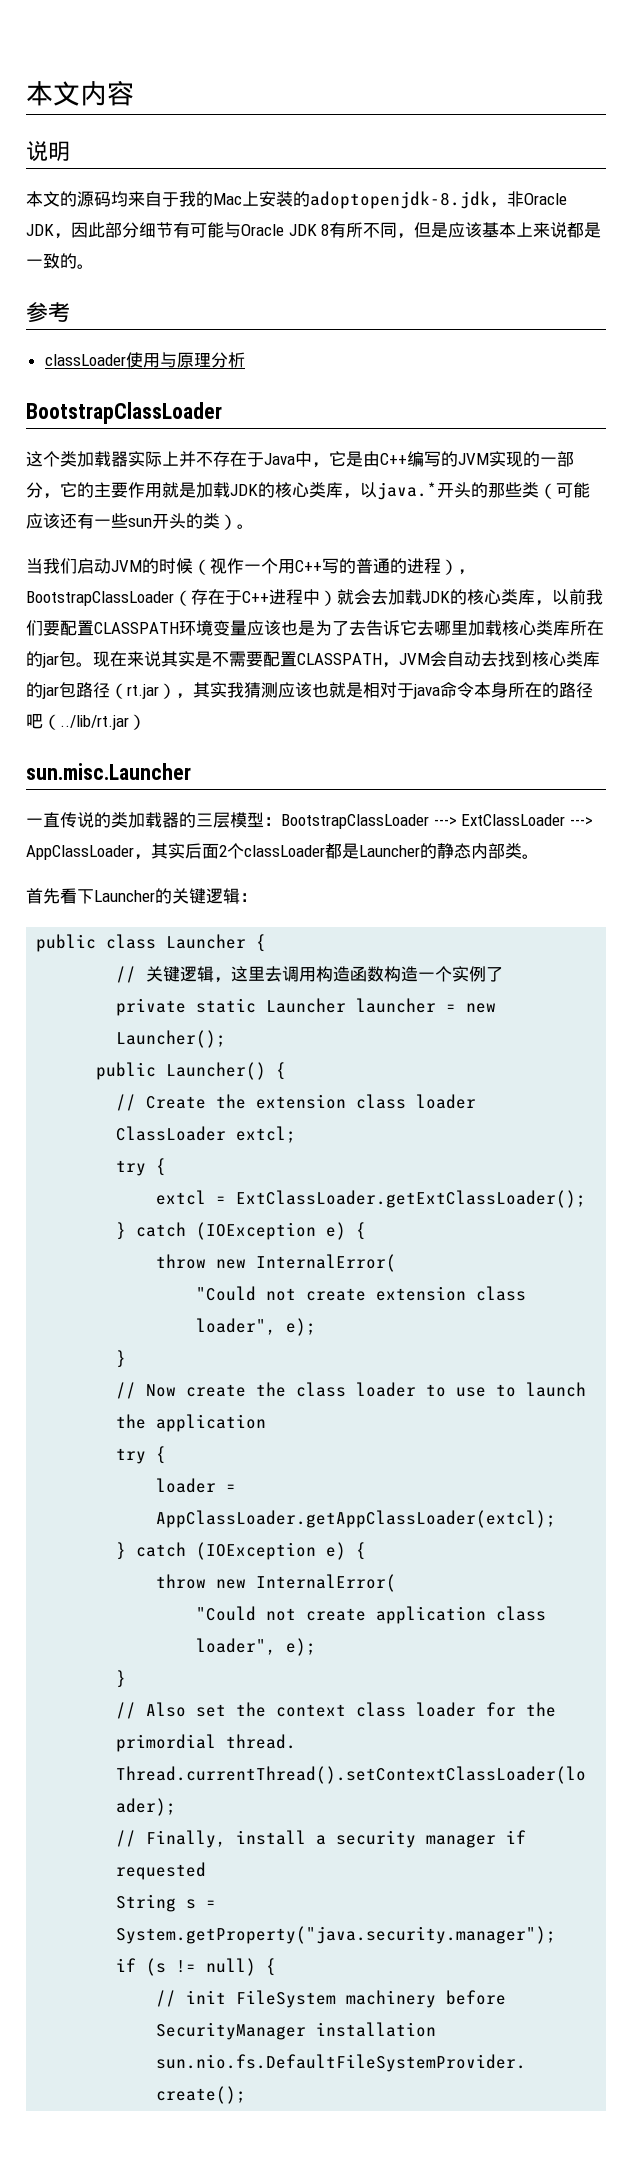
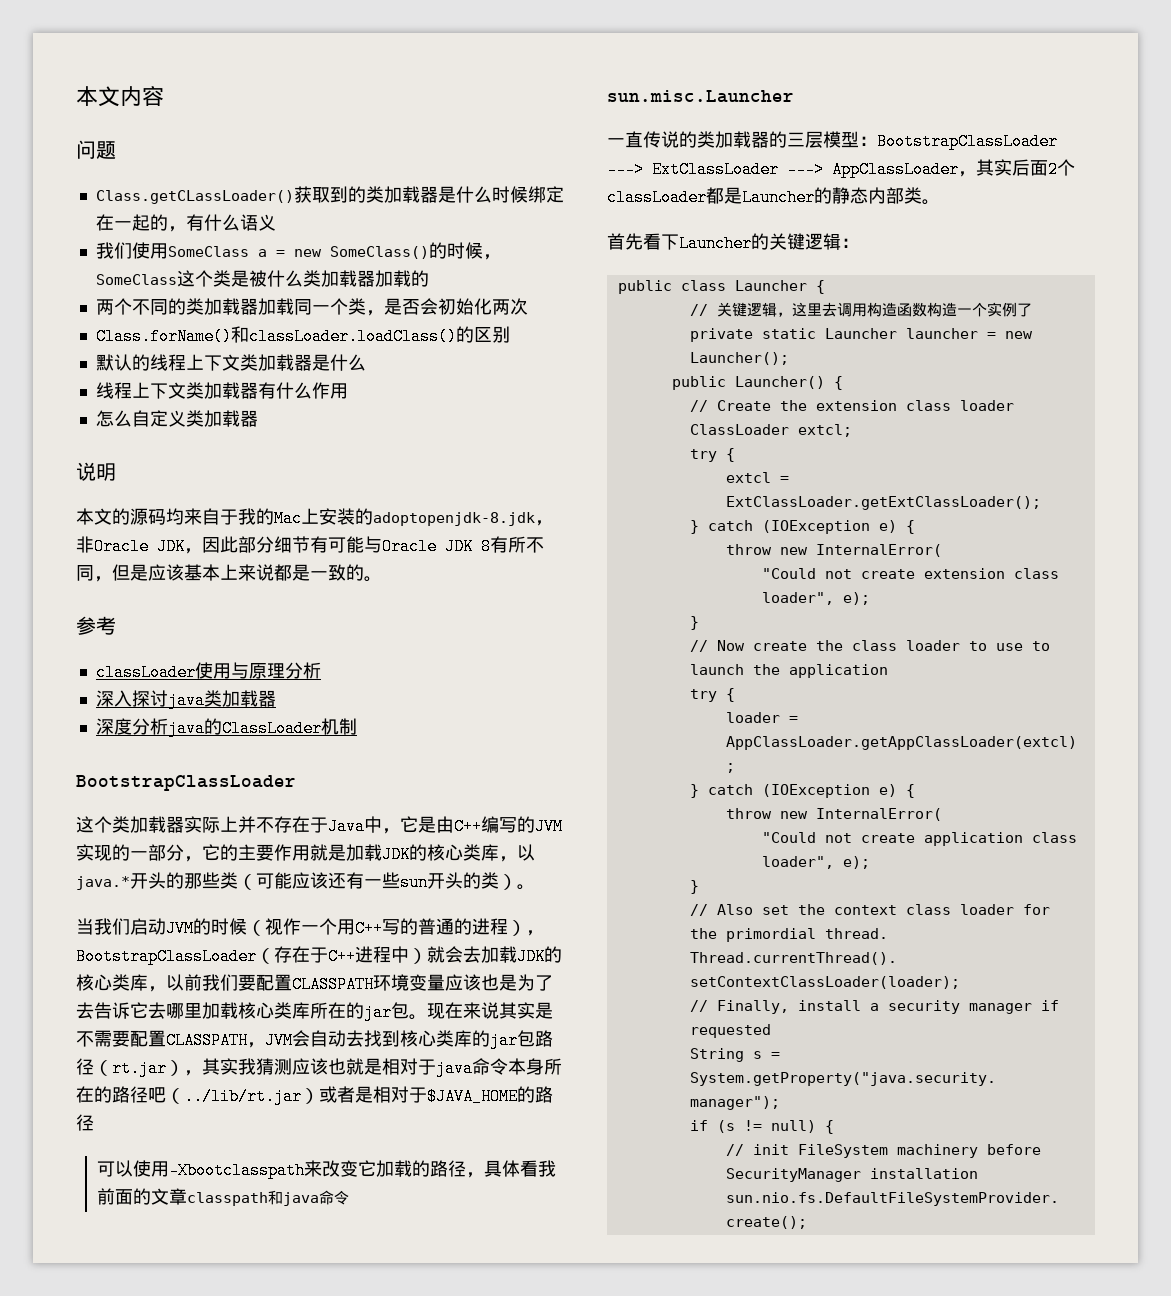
(134, 93) none -> [76,140,116,159] [95,186,564,204] [95,214,276,232] [95,242,501,260] [95,270,429,287] [95,298,528,316] [95,326,510,345] [95,354,366,371] [95,382,348,399] [95,410,258,427] // 问题 // Class.getCLassLoader()获取到的类加载器是什么时候绑定在一起的，有什么语义 // 我们使用SomeClass a = new SomeClass()的时候，SomeClass这个类是被什么类加载器加载的 // 两个不同的类加载器加载同一个类，是否会初始化两次 // Class.forName()和classLoader.loadClass()的区别 // 默认的线程上下文类加载器是什么 // 线程上下文类加载器有什么作用 // 怎么自定义类加载器
(245, 360) none -> [95,690,276,709] [95,718,357,737] // 深入探讨java类加载器 // 深度分析java的ClassLoader机制
(146, 722) none -> [319,1086,553,1105] [76,1114,94,1131] [97,1160,557,1179] [97,1188,350,1206] 或者是相对于$JAVA_HOME的路径 // 可以使用-Xbootclasspath来改变它加载的路径，具体看我前面的文章classpath和java命令

